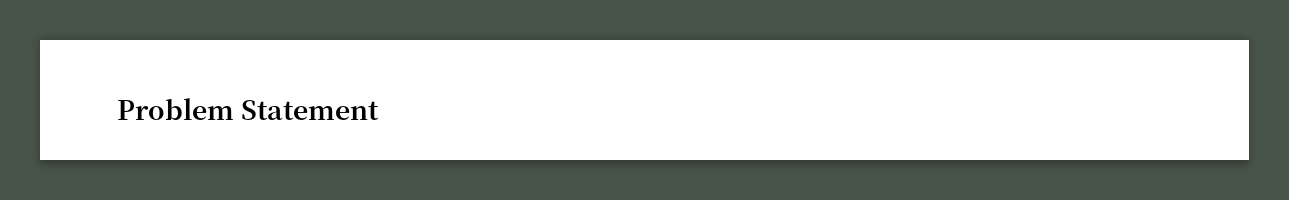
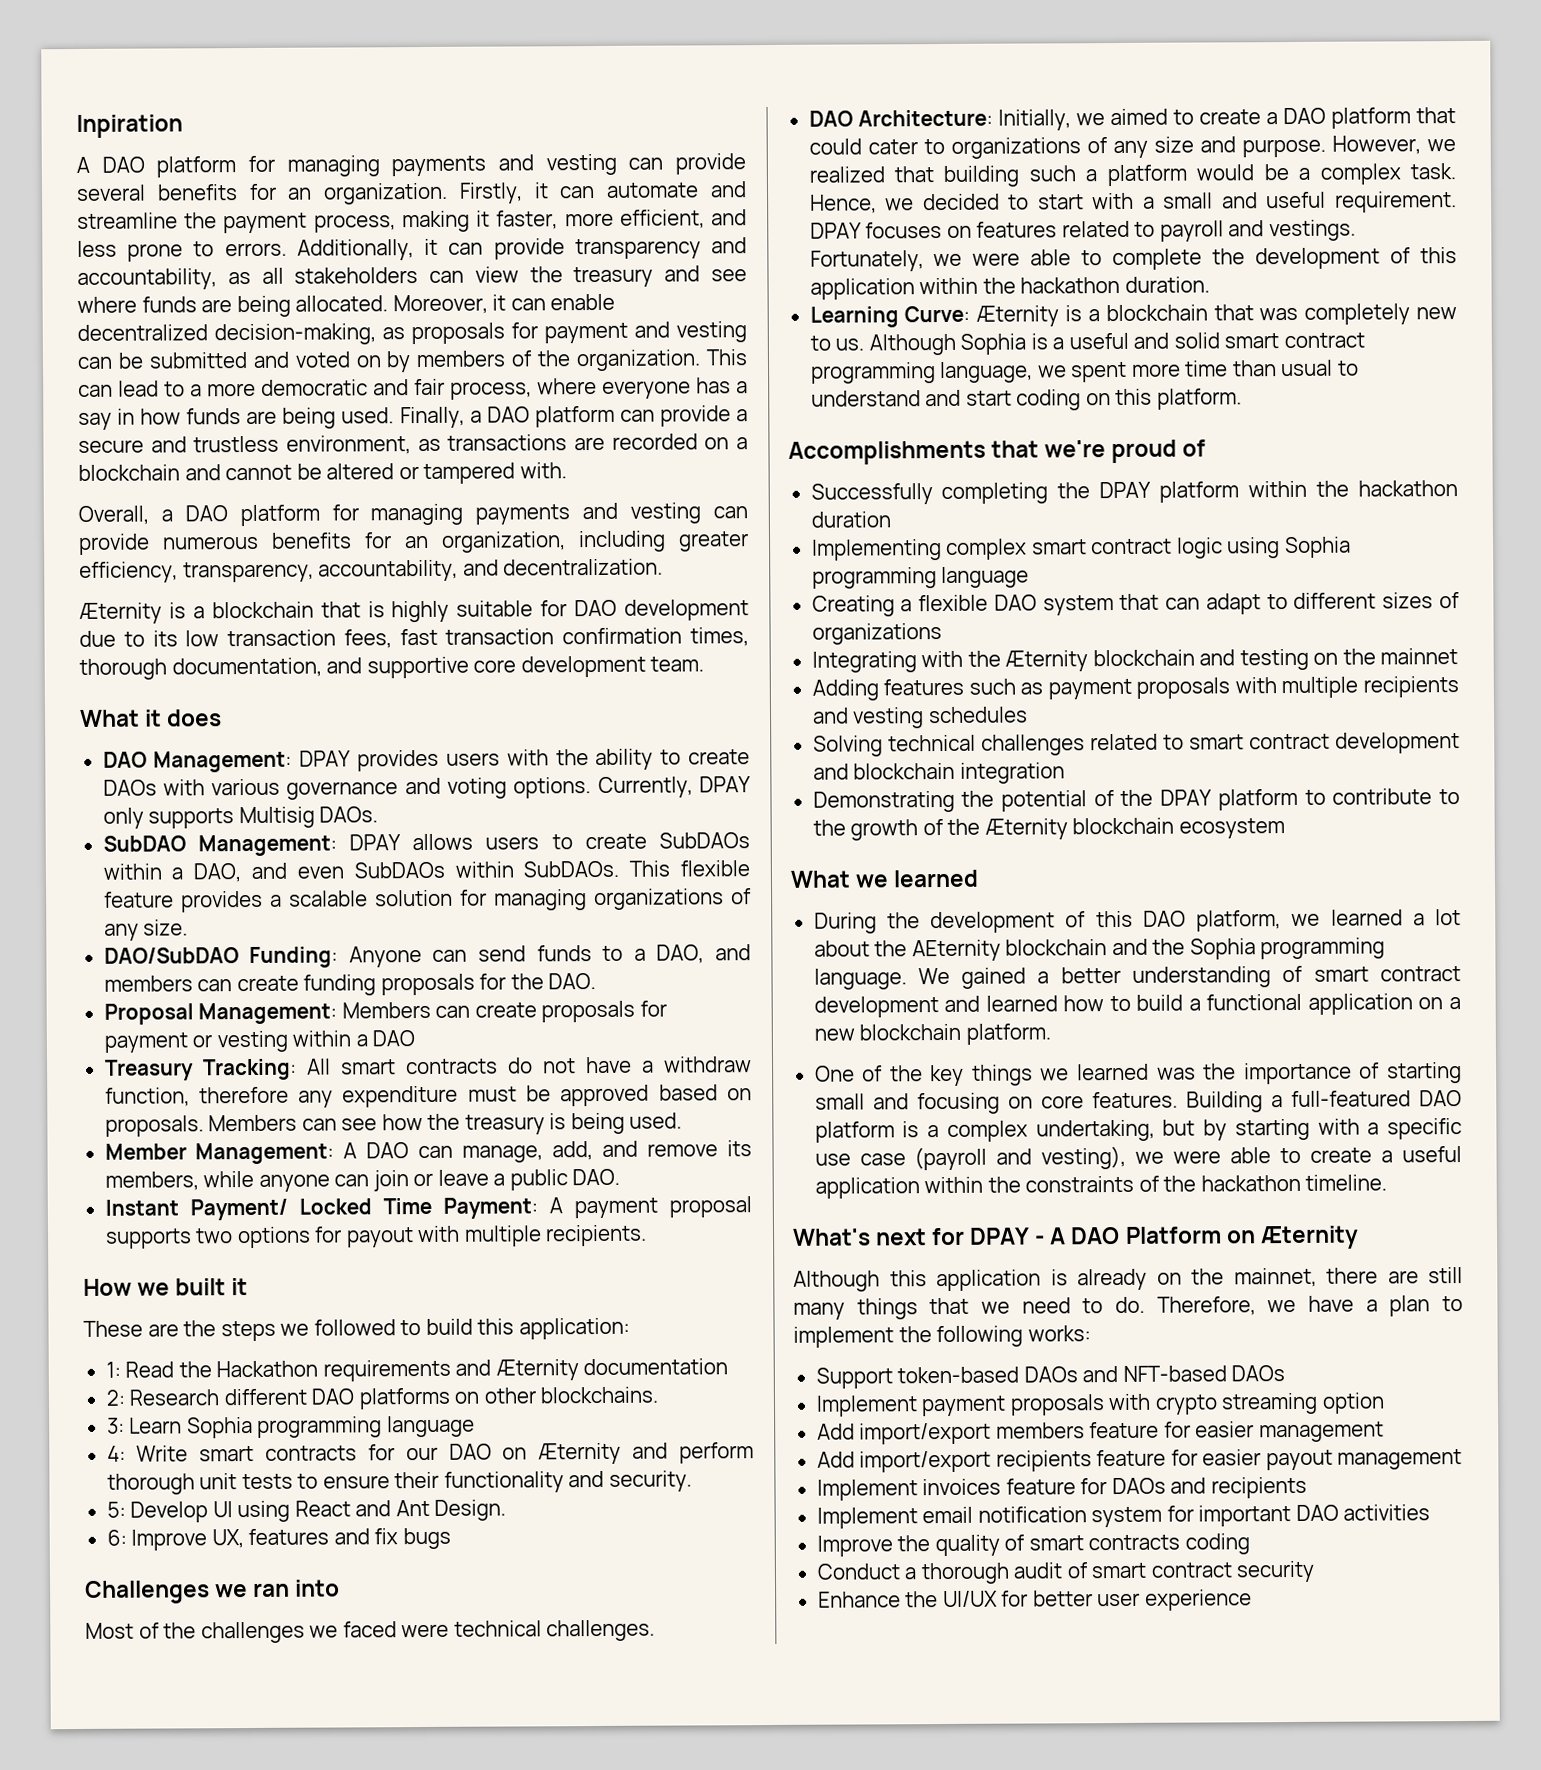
[117,98,380,120] Problem Statement -> [76,114,183,138] [76,153,746,178] [76,181,747,205] [77,209,747,234] [77,237,747,262] [77,265,747,290] [77,293,616,318] [77,321,747,346] [77,349,749,373] [78,377,748,400] [78,405,749,430] [78,433,748,455] [78,462,567,484] [78,502,749,527] [78,530,749,555] [79,558,664,583] [79,599,749,624] [79,627,749,649] [79,655,705,680] [79,709,223,727] [102,748,751,773] [102,776,752,800] [102,806,379,829] [102,832,751,857] [102,860,750,883] [103,888,753,913] [103,919,189,941] [103,944,752,969] [103,973,597,996] [103,1000,667,1025] [103,1030,416,1053] [103,1056,752,1081] [104,1084,752,1108] [104,1112,683,1137] [104,1140,753,1165] [104,1168,621,1192] [104,1196,753,1221] [104,1224,648,1249] [83,1278,249,1296] [83,1317,630,1342] [105,1358,729,1382] [105,1386,659,1410] [106,1415,475,1439] [106,1442,755,1465] [106,1470,692,1495] [106,1499,507,1523] [106,1527,451,1551] [84,1579,341,1604] [85,1619,656,1644] [808,107,1456,131] [808,135,1456,159] [808,163,1456,187] [809,191,1457,214] [809,219,1356,242] [809,247,1457,272] [809,276,1210,300] [809,303,1457,328] [809,332,1365,356] [809,359,1359,384] [810,388,1242,411] [788,439,1207,465] [810,480,1458,505] [810,511,891,528] [811,536,1351,561] [811,566,1030,589] [811,592,1460,617] [811,623,942,645] [811,648,1459,673] [811,676,1459,701] [811,706,1028,729] [812,732,1460,757] [812,762,1065,784] [812,788,1461,813] [812,817,1285,841] [790,869,980,888] [813,909,1461,934] [813,937,1386,962] [813,965,1461,990] [813,993,1461,1018] [813,1023,1051,1045] [814,1062,1462,1087] [814,1090,1462,1115] [814,1118,1462,1143] [814,1145,1462,1171] [814,1174,1388,1199] [792,1225,1359,1250] [793,1267,1463,1292] [793,1295,1463,1320] [793,1325,1091,1348] [815,1365,1286,1389] [815,1392,1385,1417] [816,1421,1384,1445] [816,1449,1463,1473] [816,1476,1307,1501] [816,1504,1431,1529] [816,1533,1250,1557] [816,1560,1316,1585] [817,1589,1252,1611] Inpiration // A DAO platform for managing payments and vesting can provide several benefits for an organization. Firstly, it can automate and streamline the payment process, making it faster, more efficient, and less prone to errors. Additionally, it can provide transparency and accountability, as all stakeholders can view the treasury and see where funds are being allocated. Moreover, it can enable decentralized decision-making, as proposals for payment and vesting can be submitted and voted on by members of the organization. This can lead to a more democratic and fair process, where everyone has a say in how funds are being used. Finally, a DAO platform can provide a secure and trustless environment, as transactions are recorded on a blockchain and cannot be altered or tampered with. // Overall, a DAO platform for managing payments and vesting can provide numerous benefits for an organization, including greater efficiency, transparency, accountability, and decentralization. // Æternity is a blockchain that is highly suitable for DAO development due to its low transaction fees, fast transaction confirmation times, thorough documentation, and supportive core development team. // What it does // DAO Management: DPAY provides users with the ability to create DAOs with various governance and voting options. Currently, DPAY only supports Multisig DAOs. // SubDAO Management: DPAY allows users to create SubDAOs within a DAO, and even SubDAOs within SubDAOs. This flexible feature provides a scalable solution for managing organizations of any size. // DAO/SubDAO Funding: Anyone can send funds to a DAO, and members can create funding proposals for the DAO. // Proposal Management: Members can create proposals for payment or vesting within a DAO // Treasury Tracking: All smart contracts do not have a withdraw function, therefore any expenditure must be approved based on proposals. Members can see how the treasury is being used. // Member Management: A DAO can manage, add, and remove its members, while anyone can join or leave a public DAO. // Instant Payment/ Locked Time Payment: A payment proposal supports two options for payout with multiple recipients. // How we built it // These are the steps we followed to build this application: // 1: Read the Hackathon requirements and Æternity documentation // 2: Research different DAO platforms on other blockchains. // 3: Learn Sophia programming language // 4: Write smart contracts for our DAO on Æternity and perform thorough unit tests to ensure their functionality and security. // 5: Develop UI using React and Ant Design. // 6: Improve UX, features and fix bugs // Challenges we ran into // Most of the challenges we faced were technical challenges. // DAO Architecture: Initially, we aimed to create a DAO platform that could cater to organizations of any size and purpose. However, we realized that building such a platform would be a complex task. Hence, we decided to start with a small and useful requirement. DPAY focuses on features related to payroll and vestings. Fortunately, we were able to complete the development of this application within the hackathon duration. // Learning Curve: Æternity is a blockchain that was completely new to us. Although Sophia is a useful and solid smart contract programming language, we spent more time than usual to understand and start coding on this platform. // Accomplishments that we're proud of // Successfully completing the DPAY platform within the hackathon duration // Implementing complex smart contract logic using Sophia programming language // Creating a flexible DAO system that can adapt to different sizes of organizations // Integrating with the Æternity blockchain and testing on the mainnet // Adding features such as payment proposals with multiple recipients and vesting schedules // Solving technical challenges related to smart contract development and blockchain integration // Demonstrating the potential of the DPAY platform to contribute to the growth of the Æternity blockchain ecosystem // What we learned // During the development of this DAO platform, we learned a lot about the AEternity blockchain and the Sophia programming language. We gained a better understanding of smart contract development and learned how to build a functional application on a new blockchain platform. // One of the key things we learned was the importance of starting small and focusing on core features. Building a full-featured DAO platform is a complex undertaking, but by starting with a specific use case (payroll and vesting), we were able to create a useful application within the constraints of the hackathon timeline. // What's next for DPAY - A DAO Platform on Æternity // Although this application is already on the mainnet, there are still many things that we need to do. Therefore, we have a plan to implement the following works: // Support token-based DAOs and NFT-based DAOs // Implement payment proposals with crypto streaming option // Add import/export members feature for easier management // Add import/export recipients feature for easier payout management // Implement invoices feature for DAOs and recipients // Implement email notification system for important DAO activities // Improve the quality of smart contracts coding // Conduct a thorough audit of smart contract security // Enhance the UI/UX for better user experience

